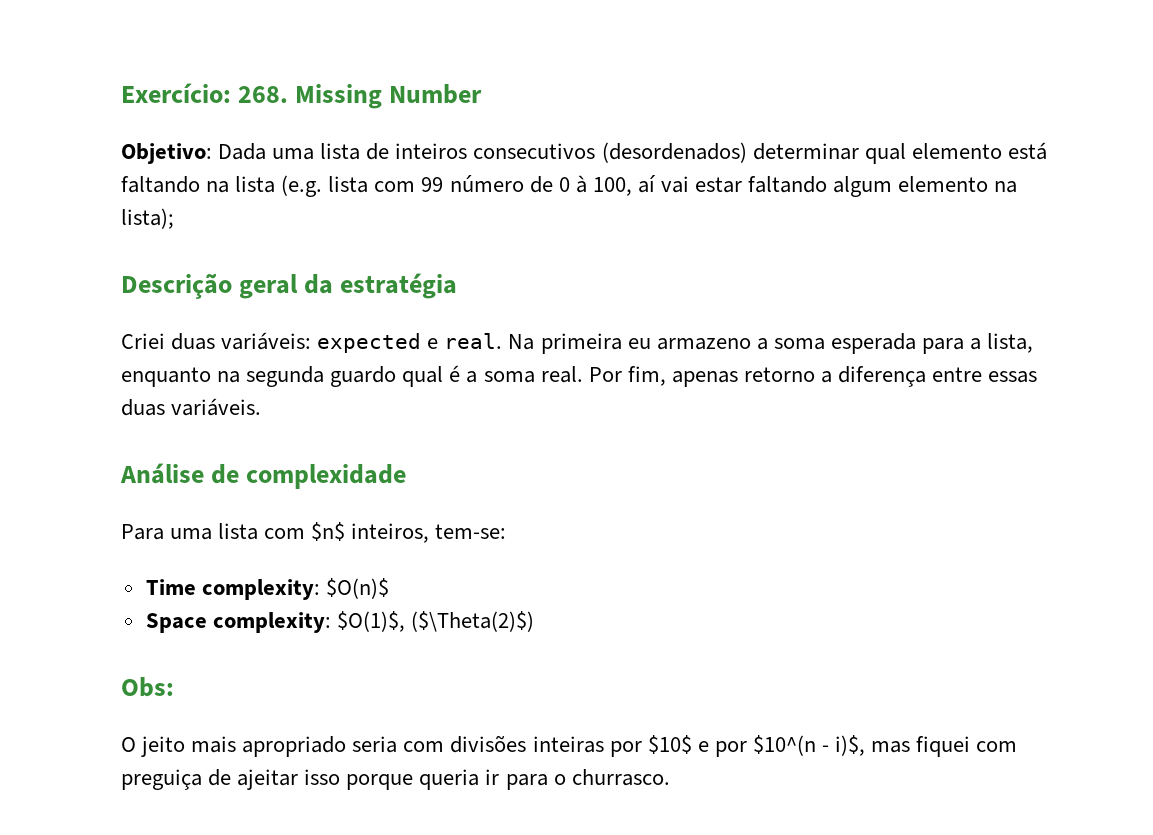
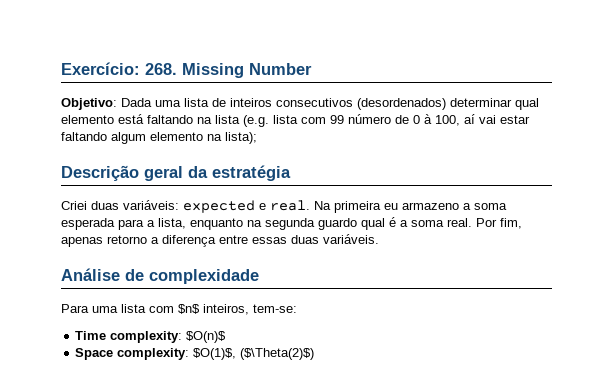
[121,677,174,697] [121,735,1018,757] [121,769,670,790] // Obs: // O jeito mais apropriado seria com divisões inteiras por $10$ e por $10^(n - i)$, mas fiquei com preguiça de ajeitar isso porque queria ir para o churrasco. -> (315, 354) none

